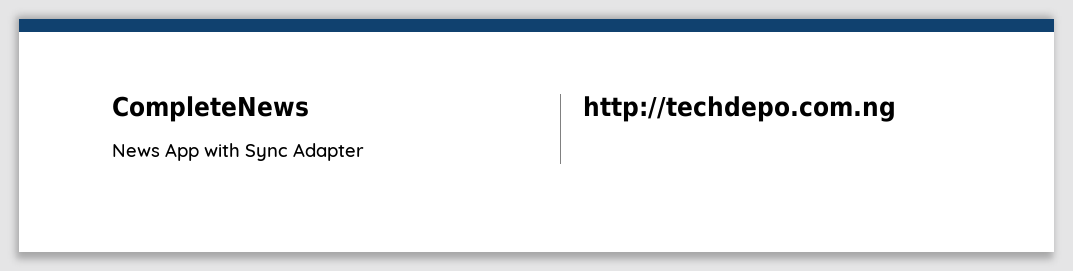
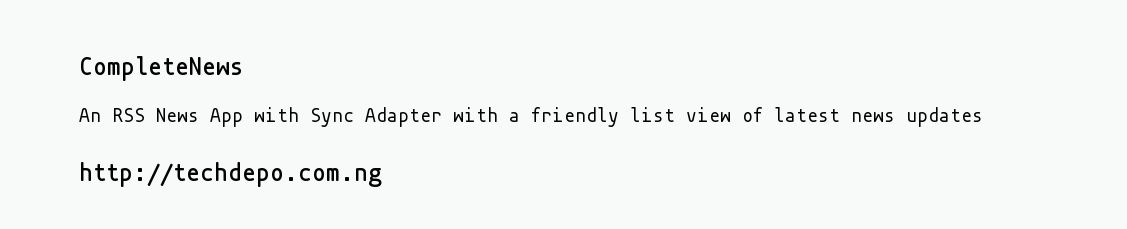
(309, 109) none -> [79,108,145,122] An RSS
(364, 152) none -> [453,107,983,127] with a friendly list view of latest news updates

